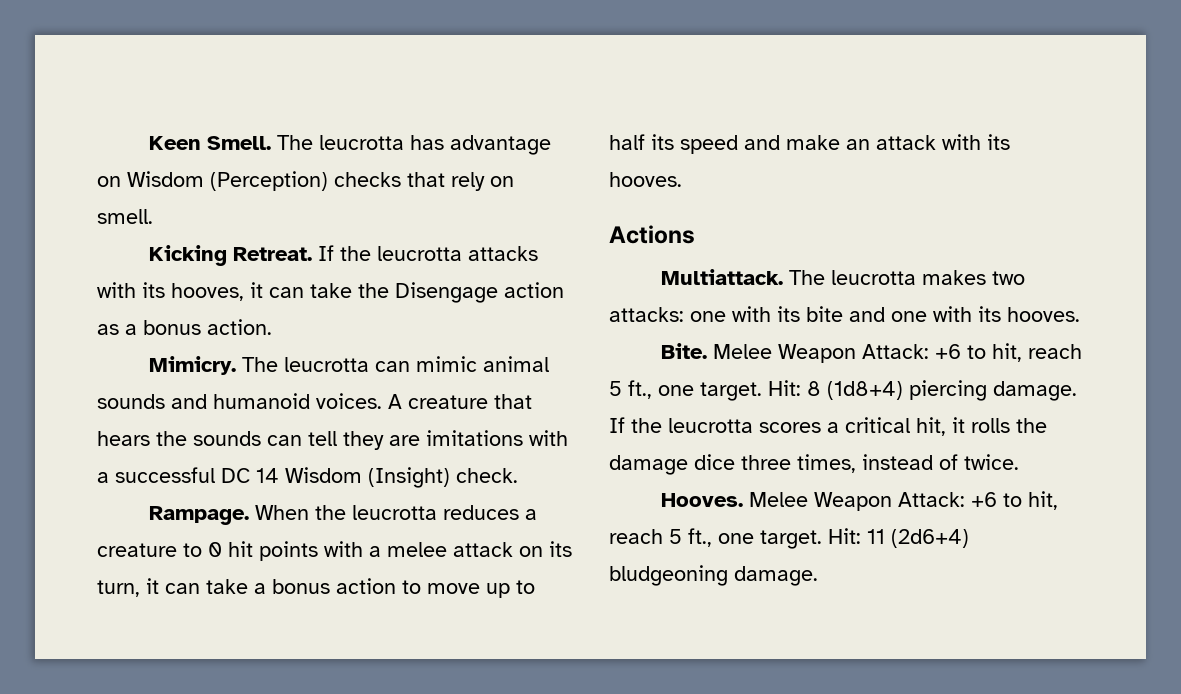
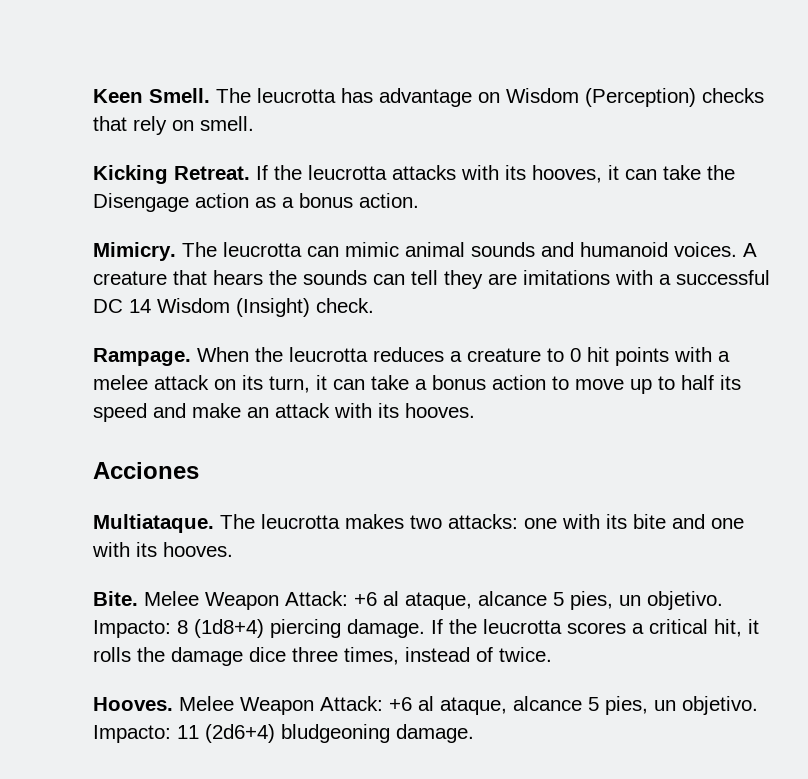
[609,225,695,244] [660,269,783,285] Actions // Multiattack. -> [93,462,199,479] [93,514,214,533] Acciones // Multiataque.
[966,343,1082,362] [609,380,801,401] to hit, reach 5 ft., one target. Hit: -> [383,591,723,610] [93,620,171,638] al ataque, alcance 5 pies, un objetivo. Impacto:
[1002,491,1058,510] [609,528,861,549] to hit, reach 5 ft., one target. Hit: -> [418,696,758,715] [93,725,171,743] al ataque, alcance 5 pies, un objetivo. Impacto:

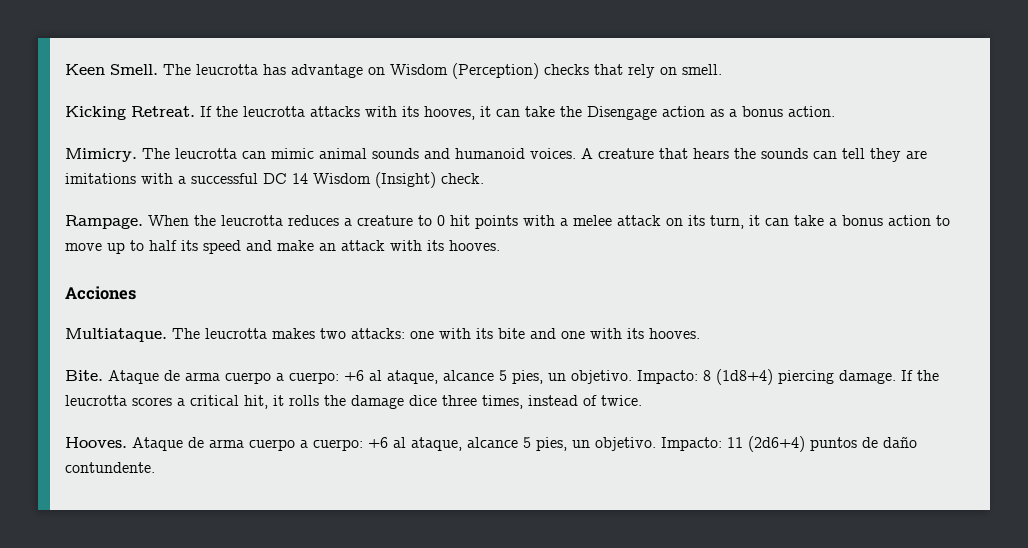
[144,591,348,610] Melee Weapon Attack: -> [108,370,339,384] Ataque de arma cuerpo a cuerpo:
[179,696,383,715] Melee Weapon Attack: -> [132,437,363,451] Ataque de arma cuerpo a cuerpo:
[281,724,474,743] bludgeoning damage. -> [810,436,917,451] [65,462,155,473] puntos de daño contundente.

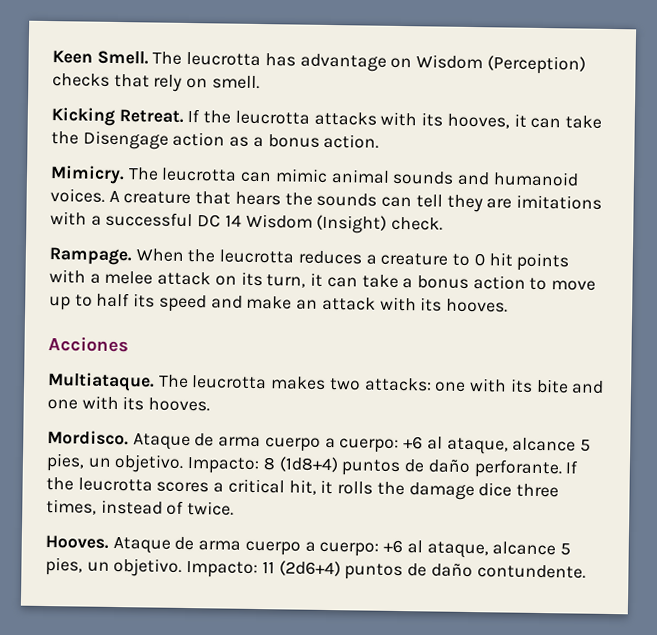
[65,370,103,381] Bite. -> [47,430,129,446] Mordisco.
[778,370,896,384] piercing damage. -> [341,459,563,479] puntos de daño perforante.

